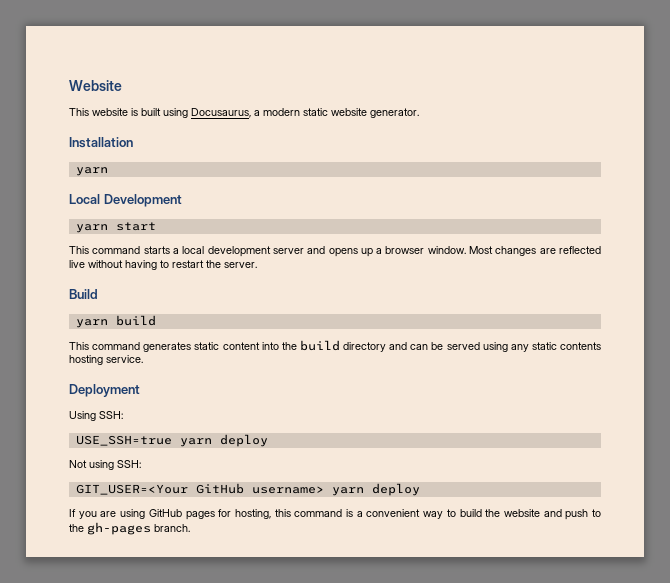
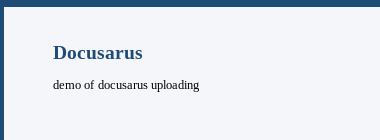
[69,80,122,91] [69,108,419,118] [69,137,133,148] [75,167,108,176] [69,194,182,207] [75,222,156,233] [69,246,601,257] [69,260,257,270] [69,289,98,299] [75,315,156,328] [69,340,601,352] [69,355,143,365] [69,384,140,397] [69,411,123,421] [75,434,268,447] [69,460,141,470] [75,483,420,496] [69,509,601,520] [69,522,190,535] Website // This website is built using Docusaurus, a modern static website generator. // Installation // yarn // Local Development // yarn start // This command starts a local development server and opens up a browser window. Most changes are reflected live without having to restart the server. // Build // yarn build // This command generates static content into the build directory and can be served using any static contents hosting service. // Deployment // Using SSH: // USE_SSH=true yarn deploy // Not using SSH: // GIT_USER=<Your GitHub username> yarn deploy // If you are using GitHub pages for hosting, this command is a convenient way to build the website and push to the gh-pages branch. -> [53,46,143,59] [53,80,201,92] Docusarus // demo of docusarus uploading

